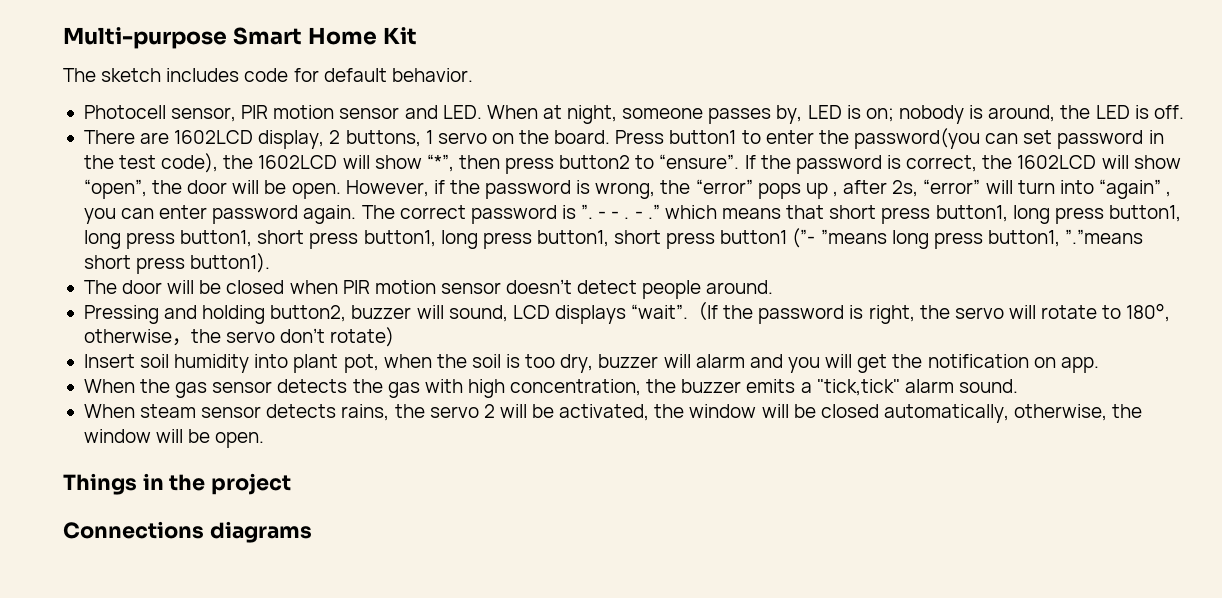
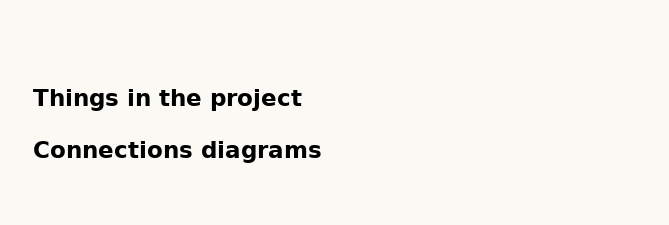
[63,27,417,49] [63,68,473,82] [83,105,1184,124] [83,128,1164,149] [83,153,1181,174] [83,179,1172,199] [83,204,1181,224] [83,228,1144,249] [83,253,271,274] [83,279,774,299] [83,302,1171,324] [83,327,395,347] [83,354,1099,373] [83,379,1018,398] [83,404,1143,423] [83,429,265,448] Multi-purpose Smart Home Kit // The sketch includes code for default behavior. // Photocell sensor, PIR motion sensor and LED. When at night, someone passes by, LED is on; nobody is around, the LED is off. // There are 1602LCD display, 2 buttons, 1 servo on the board. Press button1 to enter the password(you can set password in the test code), the 1602LCD will show “*”, then press button2 to “ensure”. If the password is correct, the 1602LCD will show “open”, the door will be open. However, if the password is wrong, the “error” pops up , after 2s, “error” will turn into “again” , you can enter password again. The correct password is ”. - - . - .” which means that short press button1, long press button1, long press button1, short press button1, long press button1, short press button1 (”- ”means long press button1, ”.”means short press button1). // The door will be closed when PIR motion sensor doesn’t detect people around. // Pressing and holding button2, buzzer will sound, LCD displays “wait”.（If the password is right, the servo will rotate to 180°, otherwise，the servo don’t rotate) // Insert soil humidity into plant pot, when the soil is too dry, buzzer will alarm and you will get the notification on app. // When the gas sensor detects the gas with high concentration, the buzzer emits a "tick,tick" alarm sound. // When steam sensor detects rains, the servo 2 will be activated, the window will be closed automatically, otherwise, the window will be open. // -> (33, 100) none

